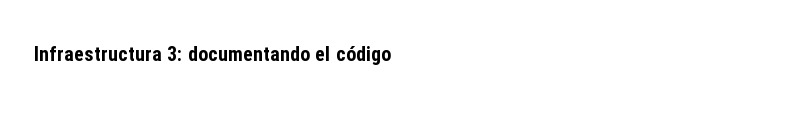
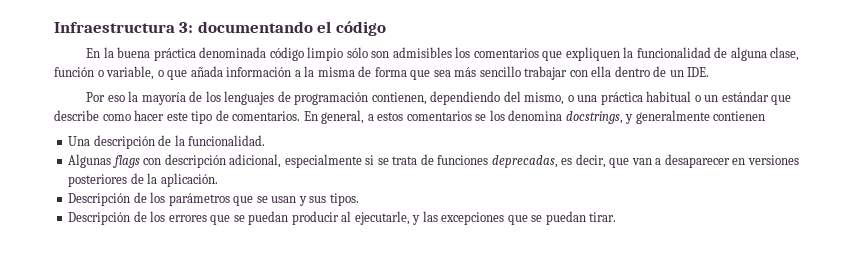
(391, 55) none -> [86,47,800,61] [54,66,710,80] [86,91,792,105] [54,110,766,124] [68,135,266,149] [68,154,799,168] [68,173,218,187] [68,192,359,206] [68,211,617,225] // En la buena práctica denominada código limpio sólo son admisibles los comentarios que expliquen la funcionalidad de alguna clase, función o variable, o que añada información a la misma de forma que sea más sencillo trabajar con ella dentro de un IDE. // Por eso la mayoría de los lenguajes de programación contienen, dependiendo del mismo, o una práctica habitual o un estándar que describe como hacer este tipo de comentarios. En general, a estos comentarios se los denomina docstrings, y generalmente contienen // Una descripción de la funcionalidad. // Algunas flags con descripción adicional, especialmente si se trata de funciones deprecadas, es decir, que van a desaparecer en versiones posteriores de la aplicación. // Descripción de los parámetros que se usan y sus tipos. // Descripción de los errores que se puedan producir al ejecutarle, y las excepciones que se puedan tirar.

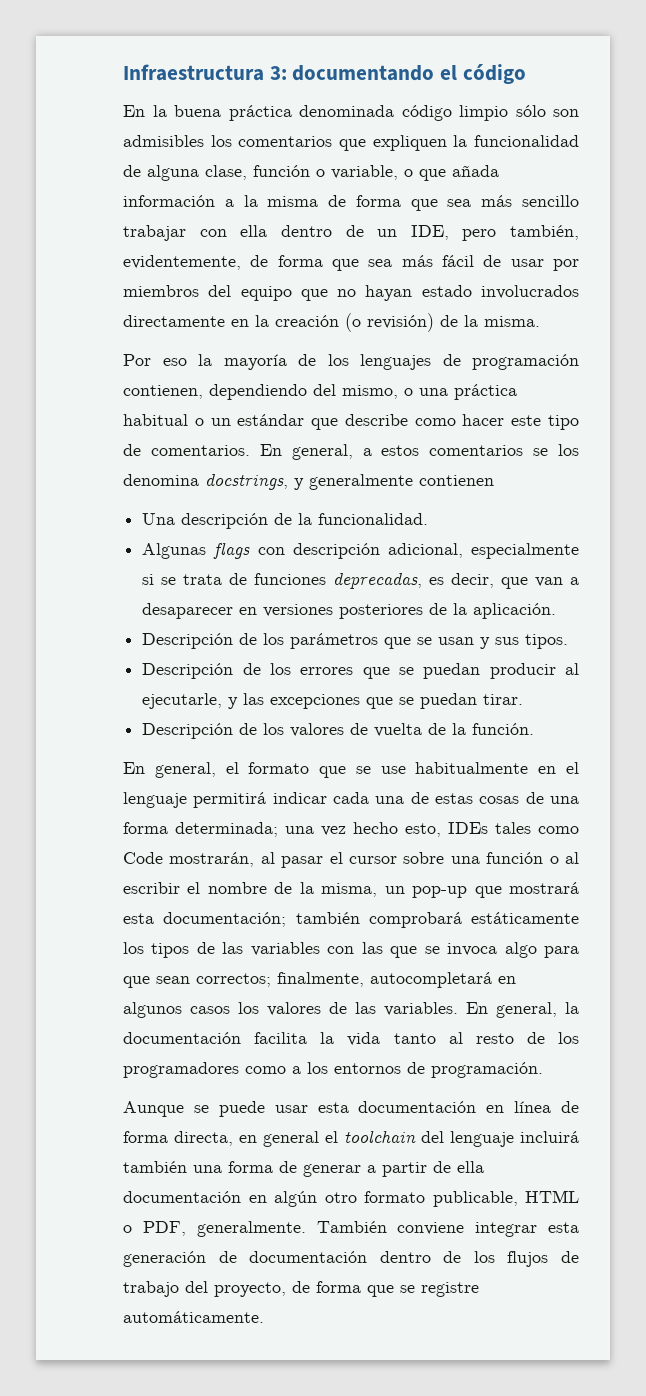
[687,67,710,77] IDE. -> [410,225,579,241] [123,255,579,271] [123,285,579,301] [123,313,540,332] IDE, pero también, evidentemente, de forma que sea más fácil de usar por miembros del equipo que no hayan estado involucrados directamente en la creación (o revisión) de la misma.
(617, 217) none -> [142,723,535,739] [123,762,579,778] [123,792,579,808] [123,822,579,837] [123,852,579,868] [123,882,579,898] [123,912,579,928] [123,942,579,958] [123,972,516,988] [123,1002,579,1018] [123,1032,579,1046] [123,1062,543,1078] [123,1101,579,1117] [123,1130,579,1147] [123,1161,484,1177] [123,1190,579,1207] [123,1221,579,1237] [123,1251,579,1267] [123,1281,479,1297] [123,1311,264,1323] // Descripción de los valores de vuelta de la función. // En general, el formato que se use habitualmente en el lenguaje permitirá indicar cada una de estas cosas de una forma determinada; una vez hecho esto, IDEs tales como Code mostrarán, al pasar el cursor sobre una función o al escribir el nombre de la misma, un pop-up que mostrará esta documentación; también comprobará estáticamente los tipos de las variables con las que se invoca algo para que sean correctos; finalmente, autocompletará en algunos casos los valores de las variables. En general, la documentación facilita la vida tanto al resto de los programadores como a los entornos de programación. // Aunque se puede usar esta documentación en línea de forma directa, en general el toolchain del lenguaje incluirá también una forma de generar a partir de ella documentación en algún otro formato publicable, HTML o PDF, generalmente. También conviene integrar esta generación de documentación dentro de los flujos de trabajo del proyecto, de forma que se registre automáticamente.

